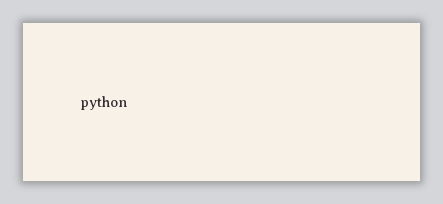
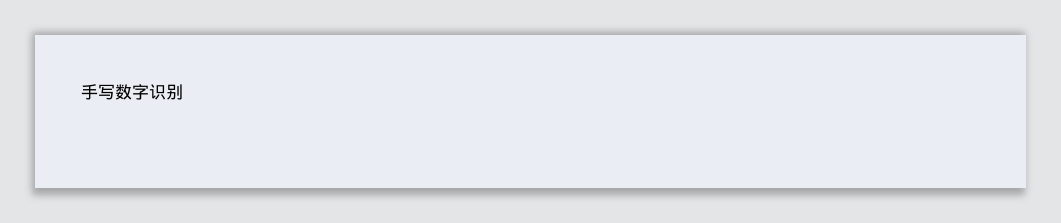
[81,96,127,110] python -> [81,84,183,100] 手写数字识别

